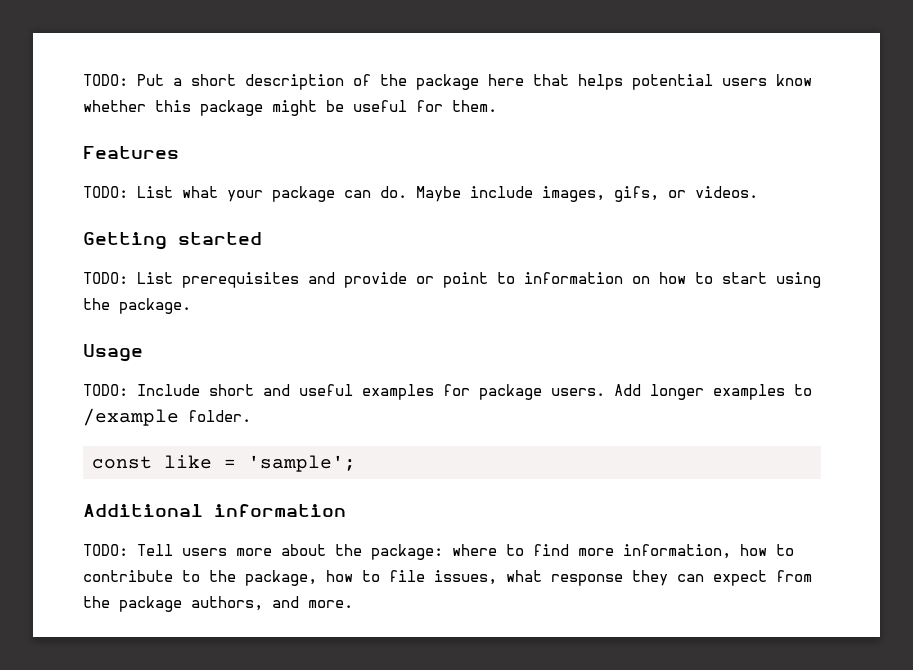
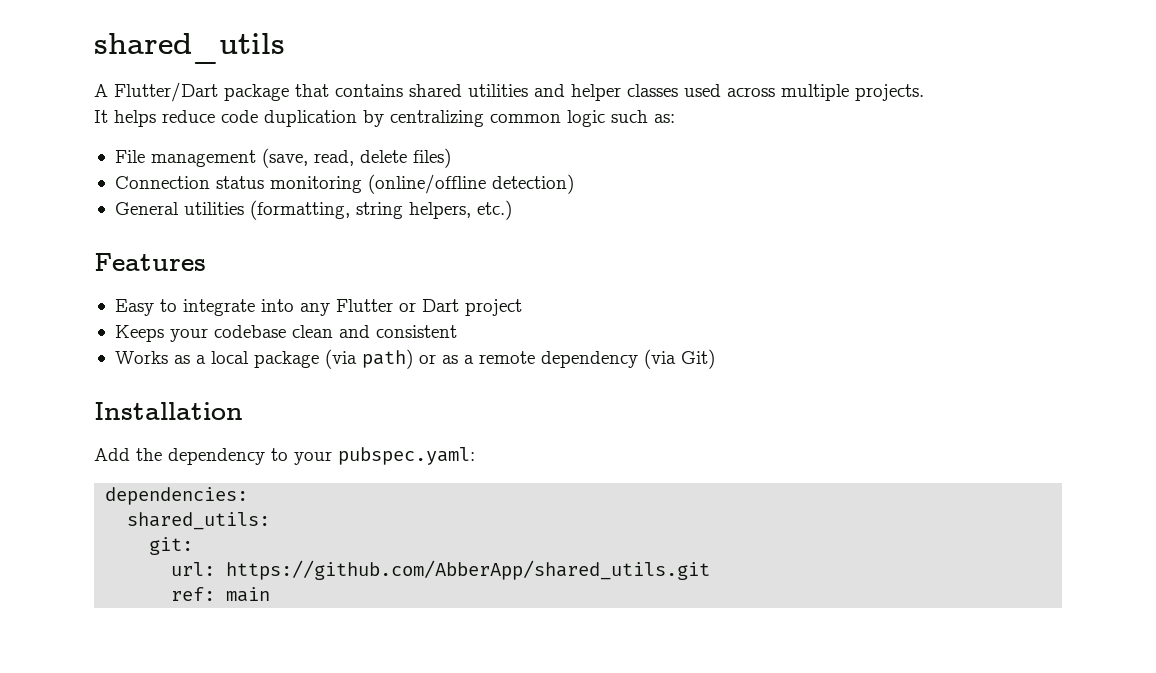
[83,74,812,90] [83,100,497,116] [83,146,179,159] [83,186,758,202] [83,232,262,250] [83,272,821,288] [83,298,191,314] [83,344,143,362] [83,384,812,400] [83,408,251,426] [92,455,356,472] [83,504,346,517] [83,544,794,560] [83,570,812,586] [83,596,353,612] TODO: Put a short description of the package here that helps potential users know whether this package might be useful for them. // Features // TODO: List what your package can do. Maybe include images, gifs, or videos. // Getting started // TODO: List prerequisites and provide or point to information on how to start using the package. // Usage // TODO: Include short and useful examples for package users. Add longer examples to /example folder. // const like = 'sample'; // Additional information // TODO: Tell users more about the package: where to find more information, how to contribute to the package, how to file issues, what response they can expect from the package authors, and more. -> [94,33,285,64] [94,82,924,102] [94,110,675,127] [114,148,451,168] [114,174,574,194] [114,200,512,220] [94,253,206,271] [114,299,522,316] [114,325,457,342] [114,349,715,369] [94,402,243,420] [94,447,475,465] [105,487,249,505] [127,512,271,530] [149,537,194,555] [171,560,711,580] [171,587,271,602] shared_utils // A Flutter/Dart package that contains shared utilities and helper classes used across multiple projects. // It helps reduce code duplication by centralizing common logic such as: // File management (save, read, delete files) // Connection status monitoring (online/offline detection) // General utilities (formatting, string helpers, etc.) // Features // Easy to integrate into any Flutter or Dart project // Keeps your codebase clean and consistent // Works as a local package (via path) or as a remote dependency (via Git) // Installation // Add the dependency to your pubspec.yaml: // dependencies: // shared_utils: // git: // url: https://github.com/AbberApp/shared_utils.git // ref: main

